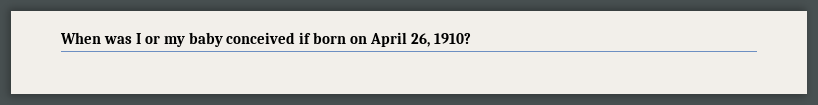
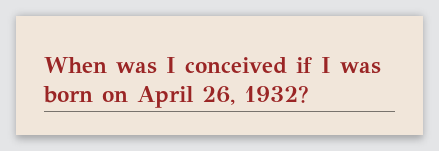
[144,32,312,47] or my baby conceived if -> [184,57,381,74] conceived if I was
[433,33,471,44] 1910? -> [244,85,309,103] 1932?

